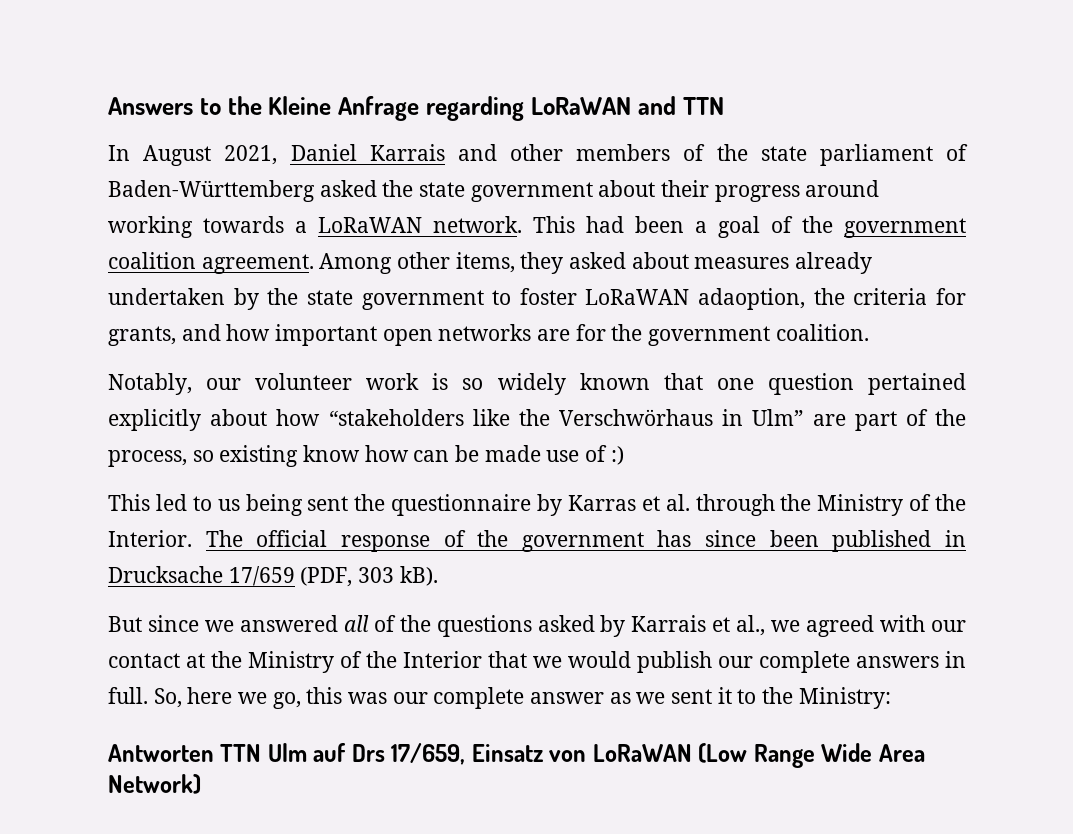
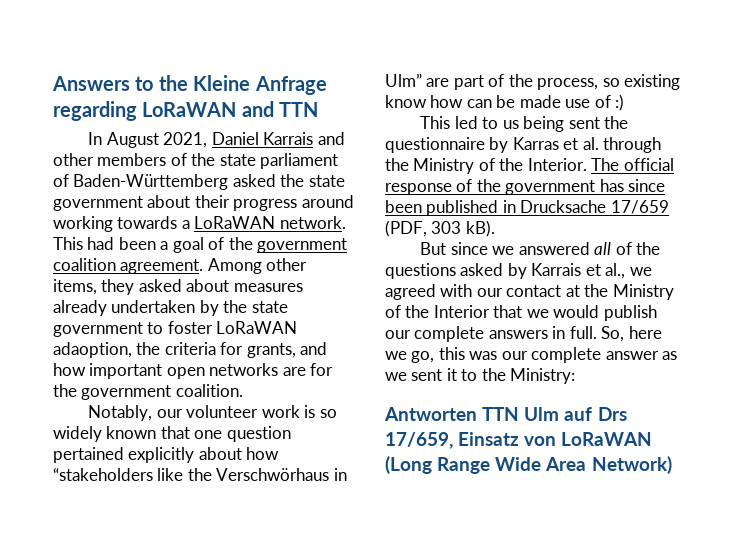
[698,743,748,763] (Low -> [385,456,432,474] (Long

